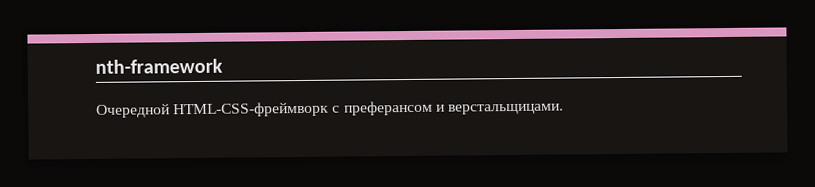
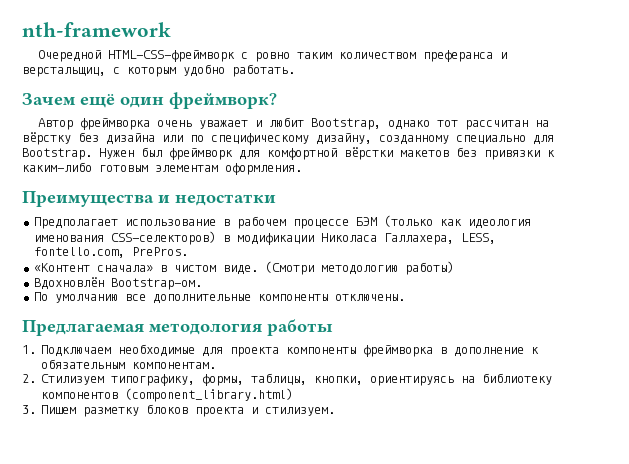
[343,100,564,116] преферансом и верстальщицами. -> [255,50,508,62] [22,64,295,77] [22,92,277,109] [38,117,550,130] [22,132,554,145] [22,147,555,160] [22,162,302,175] [22,191,276,207] [33,215,531,229] [33,231,496,245] [33,247,188,258] [33,261,454,275] [33,277,202,290] [33,292,405,304] [22,319,333,336] [22,344,540,357] [41,359,217,369] [22,373,553,386] [41,388,294,402] [22,404,336,417] ровно таким количеством преферанса и верстальщиц, с которым удобно работать. // Зачем ещё один фреймворк? // Автор фреймворка очень уважает и любит Bootstrap, однако тот рассчитан на вёрстку без дизайна или по специфическому дизайну, созданному специально для Bootstrap. Нужен был фреймворк для комфортной вёрстки макетов без привязки к каким-либо готовым элементам оформления. // Преимущества и недостатки // Предполагает использование в рабочем процессе БЭМ (только как идеология именования CSS-селекторов) в модификации Николаса Галлахера, LESS, fontello.com, PrePros. // «Контент сначала» в чистом виде. (Смотри методологию работы) // Вдохновлён Bootstrap-ом. // По умолчанию все дополнительные компоненты отключены. // Предлагаемая методология работы // 1. Подключаем необходимые для проекта компоненты фреймворка в дополнение к обязательным компонентам. // 2. Стилизуем типографику, формы, таблицы, кнопки, ориентируясь на библиотеку компонентов (сomponent_library.html) // 3. Пишем разметку блоков проекта и стилизуем.

